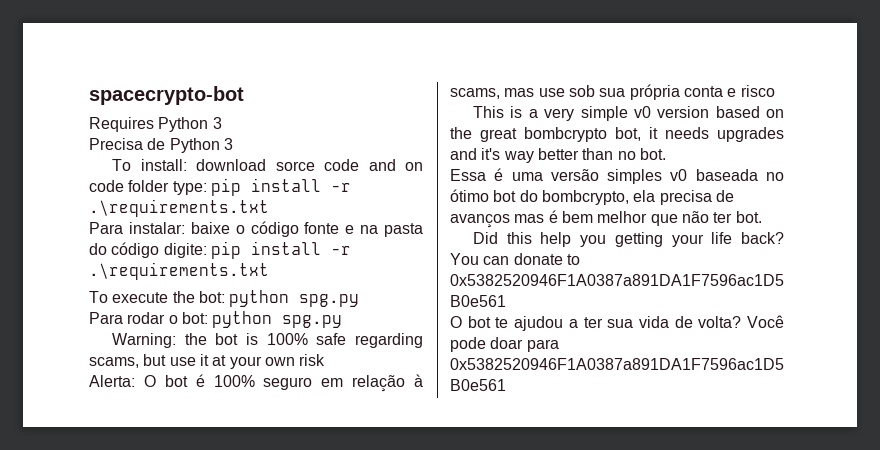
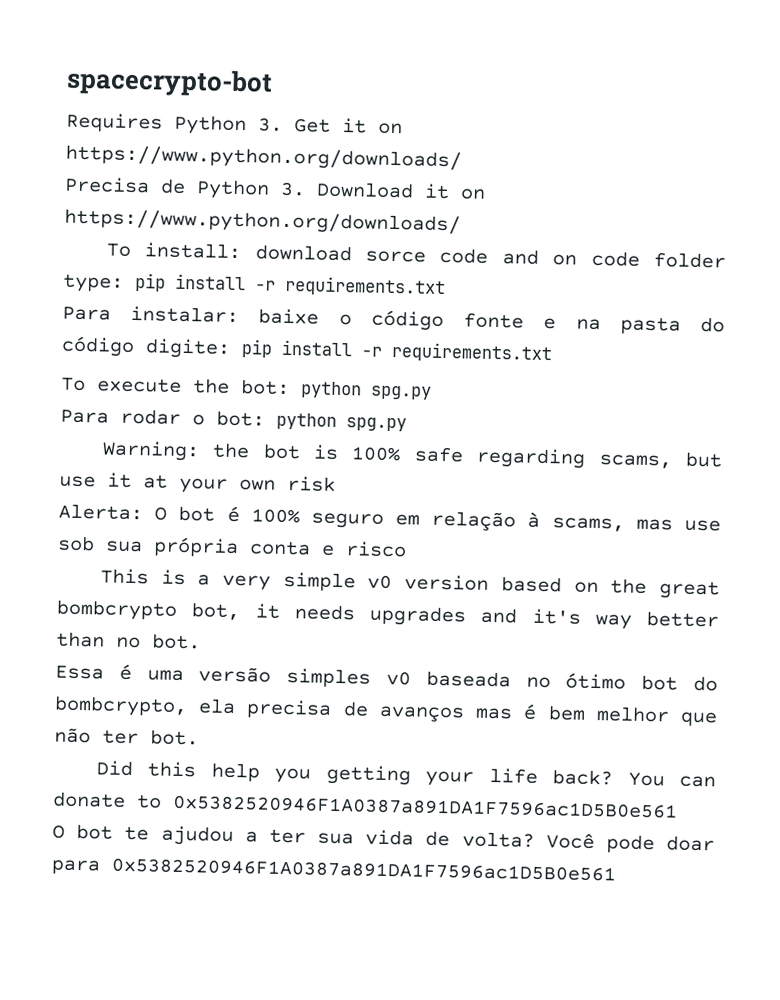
[212,117,222,129] [89,138,233,153] 3 // Precisa de Python 3 -> [258,117,403,135] [65,144,462,172] [64,176,486,200] [64,208,461,236] 3. Get it on https://www.python.org/downloads/ // Precisa de Python 3. Download it on https://www.python.org/downloads/
[89,199,269,217] .\requirements.txt -> [284,275,446,298] requirements.txt
[89,262,269,280] .\requirements.txt -> [391,342,553,364] requirements.txt

